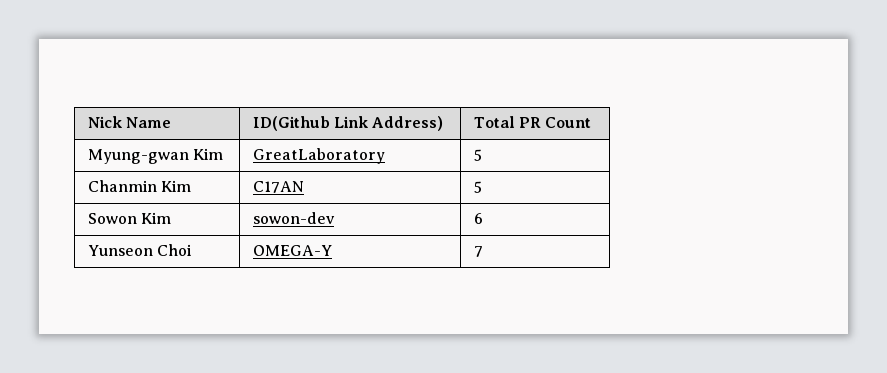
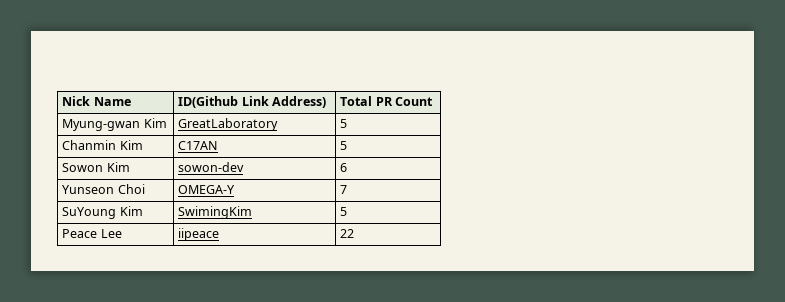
(483, 251) none -> [62,206,143,219] [178,206,253,219] [340,207,348,216] [62,229,122,238] [178,228,220,241] [340,229,355,238] // SuYoung Kim | SwimingKim | 5 // Peace Lee | iipeace | 22

